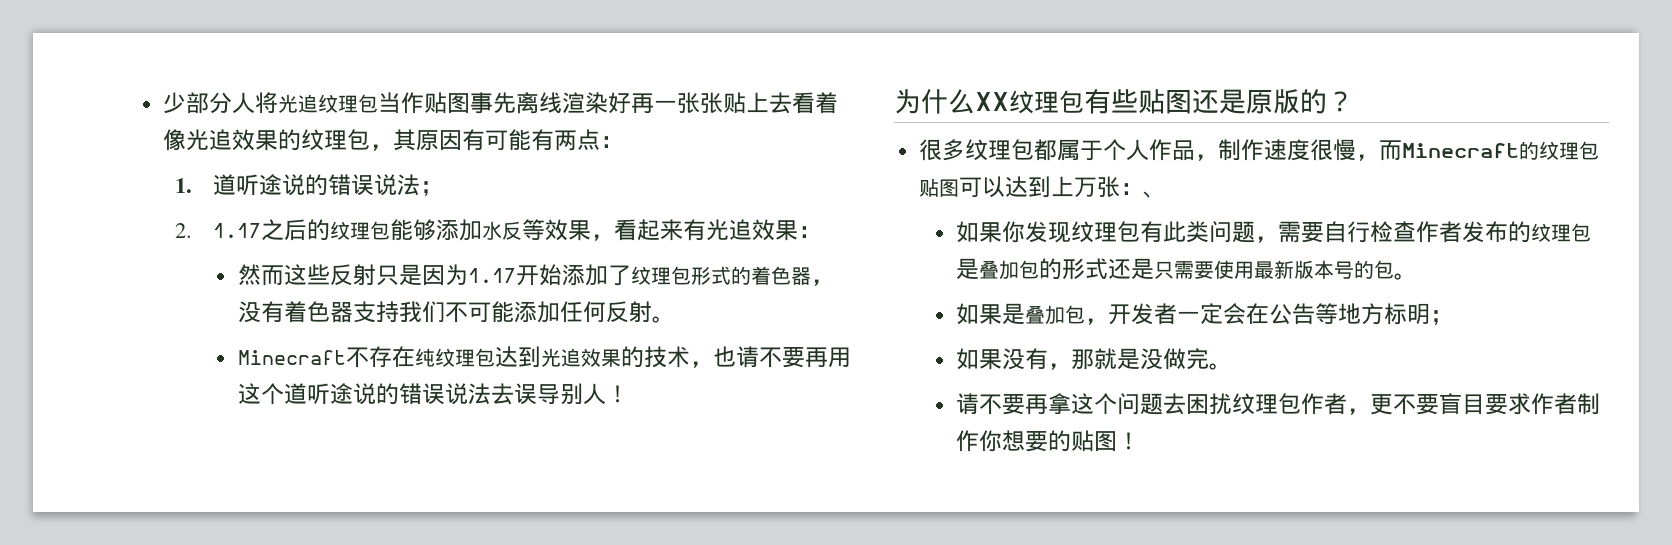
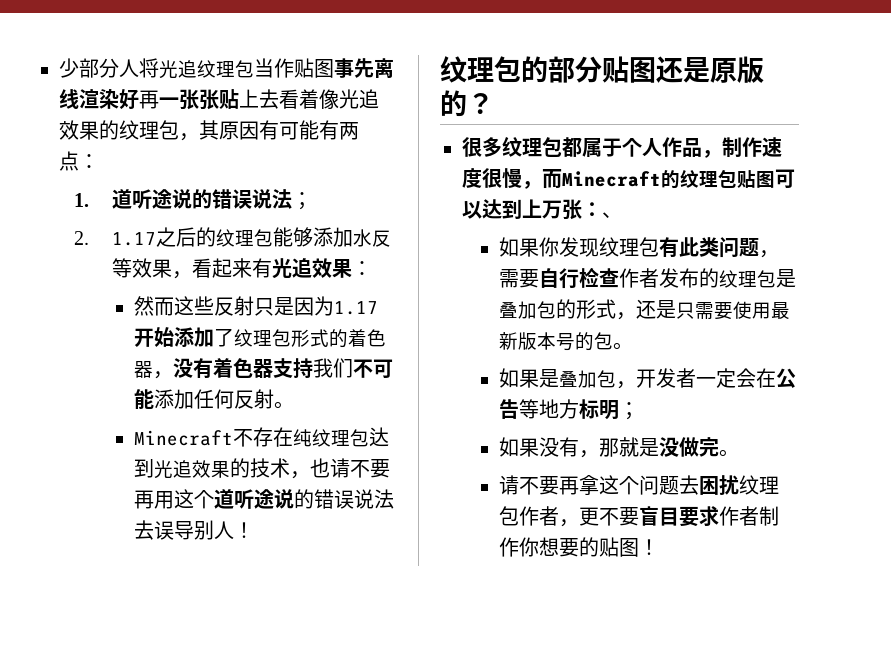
[894,89,1138,114] 为什么XX纹理包有些 -> [440,56,602,83] 纹理包的部分
(1109, 269) none -> [616,312,637,320] ，

